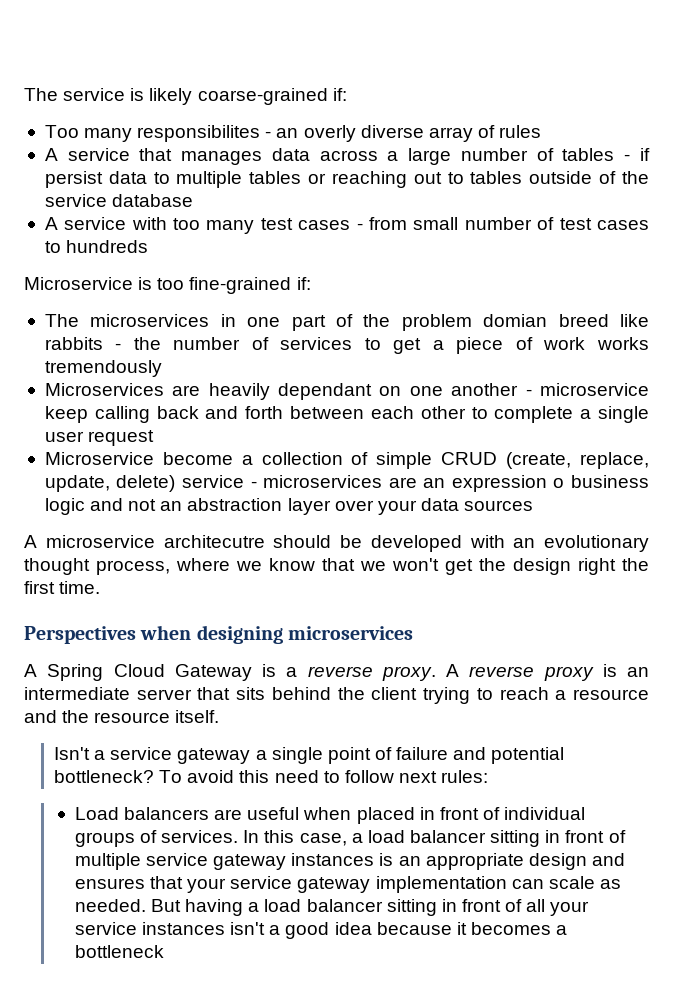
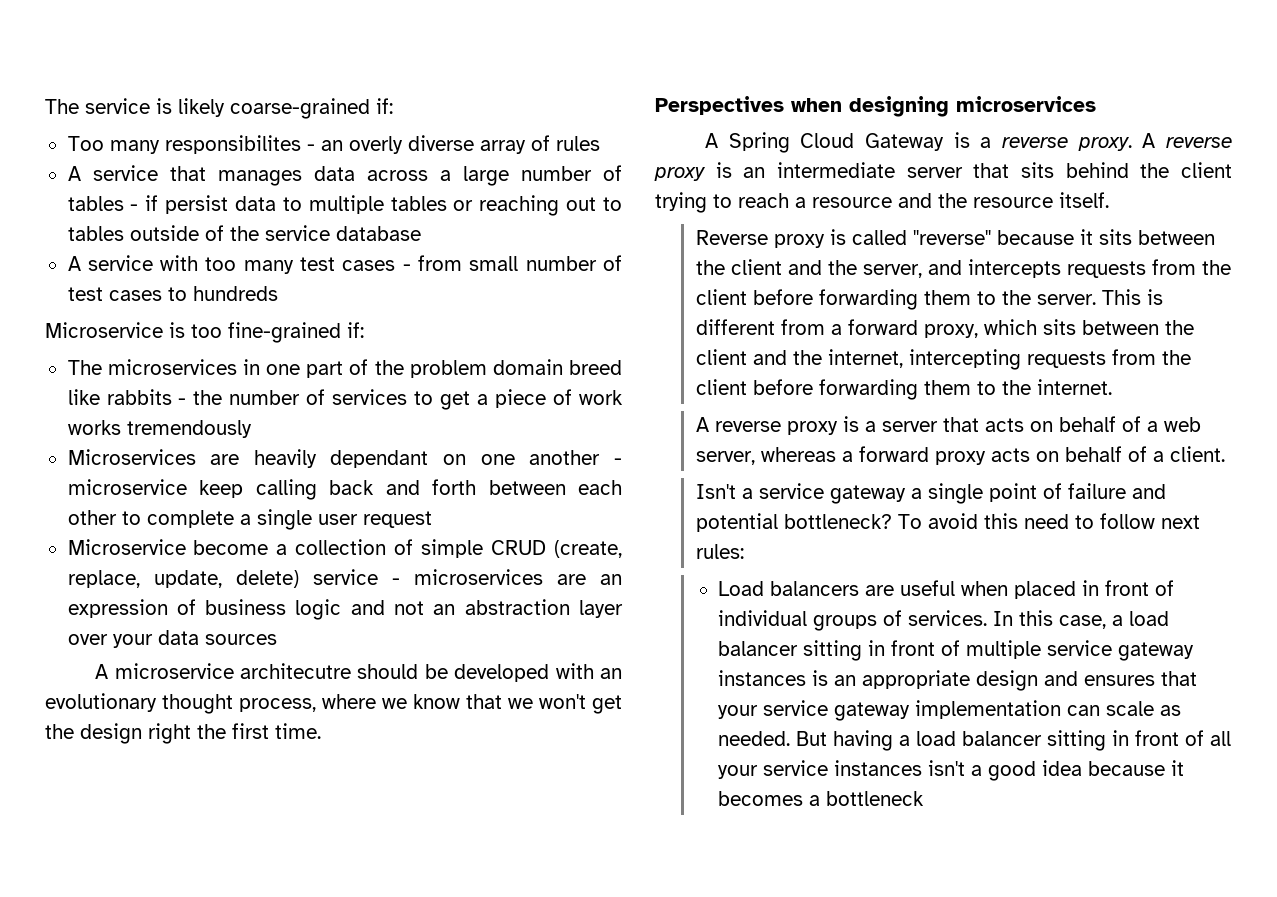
[483,314,548,327] domian -> [492,359,563,375] domain
[553,478,565,488] o -> [176,599,196,615] of
(220, 716) none -> [695,229,1215,248] [695,259,1231,278] [695,289,1163,310] [695,319,1194,338] [695,349,1191,370] [695,379,1112,400] [695,416,1201,435] [695,446,1225,465] // Reverse proxy is called "reverse" because it sits between the client and the server, and intercepts requests from the client before forwarding them to the server. This is different from a forward proxy, which sits between the client and the internet, intercepting requests from the client before forwarding them to the internet. // A reverse proxy is a server that acts on behalf of a web server, whereas a forward proxy acts on behalf of a client.

